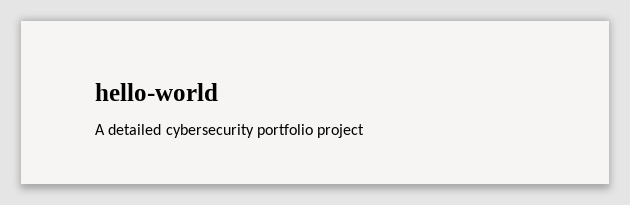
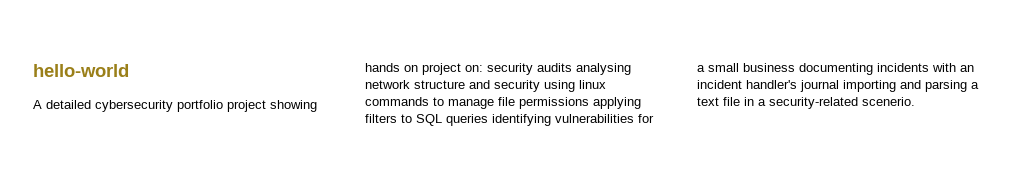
(365, 131) none -> [270,100,317,112] [365,63,631,75] [365,80,606,92] [365,97,641,109] [365,114,654,126] [697,63,974,75] [697,80,979,92] [697,97,915,109] showing hands on project on: security audits analysing network structure and security using linux commands to manage file permissions applying filters to SQL queries identifying vulnerabilities for a small business documenting incidents with an incident handler's journal importing and parsing a text file in a security-related scenerio.

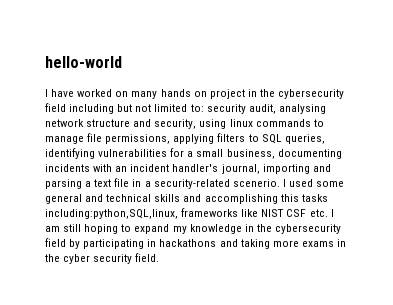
[33,100,317,112] [365,63,572,75] A detailed cybersecurity portfolio project showing hands on project on: security audits -> [45,89,345,99] [45,103,276,114] I have worked on many hands on project in the cybersecurity field including but not limited to: security audit,
[494,80,540,92] security -> [154,119,197,129] security,
[519,97,589,109] permissions -> [105,134,171,144] permissions,
[446,114,488,126] queries -> [284,134,325,144] queries,
[743,63,795,72] business -> [226,149,275,159] business,
[800,80,839,92] journal -> [221,164,260,174] journal,
(915, 101) none -> [282,179,345,187] [45,194,328,204] [45,208,334,219] [45,224,341,234] [45,238,346,249] [45,253,160,264] I used some general and technical skills and accomplishing this tasks including:python,SQL,linux, frameworks like NIST CSF etc. I am still hoping to expand my knowledge in the cybersecurity field by participating in hackathons and taking more exams in the cyber security field.

